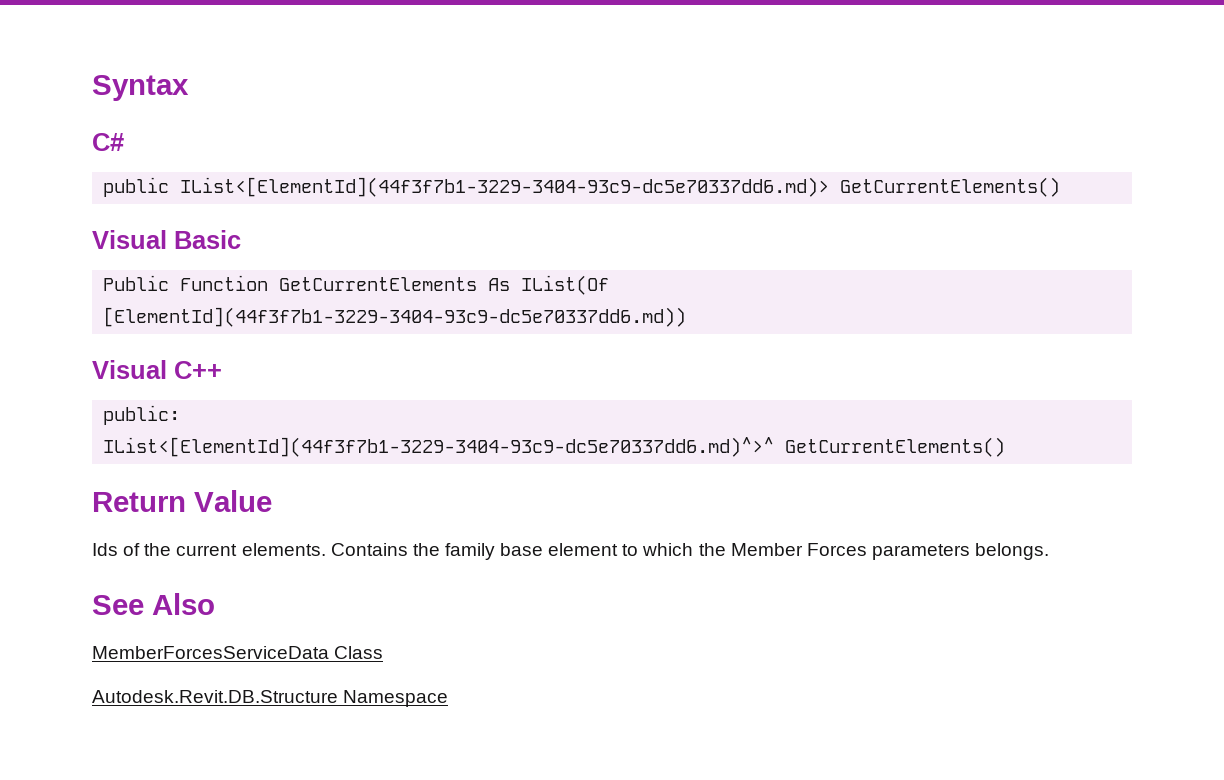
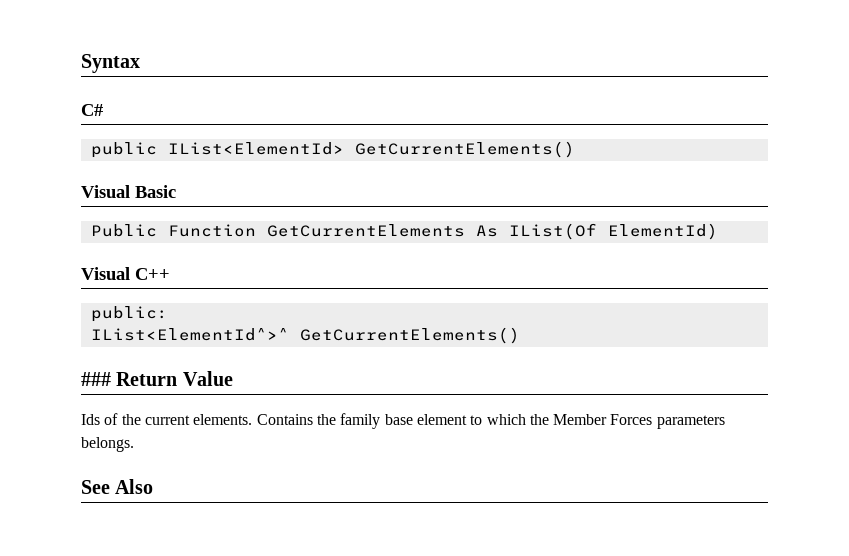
[180,177,830,197] IList<[ElementId](44f3f7b1-3229-3404-93c9-dc5e70337dd6.md)> -> [167,142,344,155] IList<ElementId>
[103,307,687,327] [ElementId](44f3f7b1-3229-3404-93c9-dc5e70337dd6.md)) -> [607,223,718,240] ElementId)
[103,437,1006,457] IList<[ElementId](44f3f7b1-3229-3404-93c9-dc5e70337dd6.md)^>^ GetCurrentElements() // -> [90,327,520,344] [81,372,111,386] IList<ElementId^>^ GetCurrentElements() // ###
[92,646,384,659] [92,690,449,707] // MemberForcesServiceData Class // Autodesk.Revit.DB.Structure Namespace -> (154, 486) none

